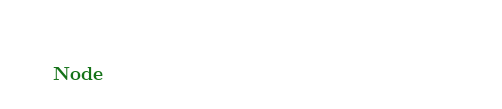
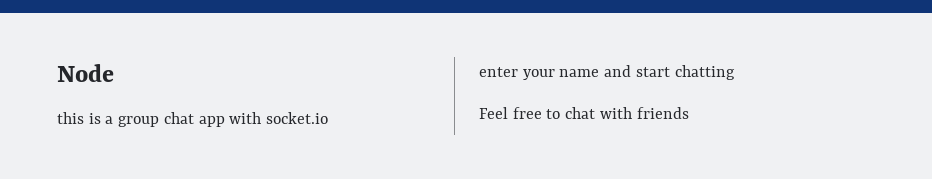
(103, 73) none -> [57,112,329,127] [479,65,735,80] [479,107,689,119] // this is a group chat app with socket.io // enter your name and start chatting // Feel free to chat with friends

